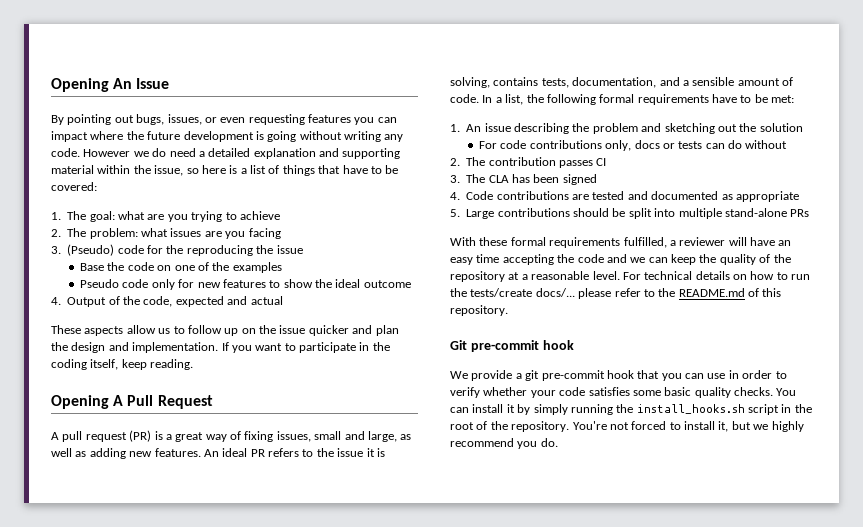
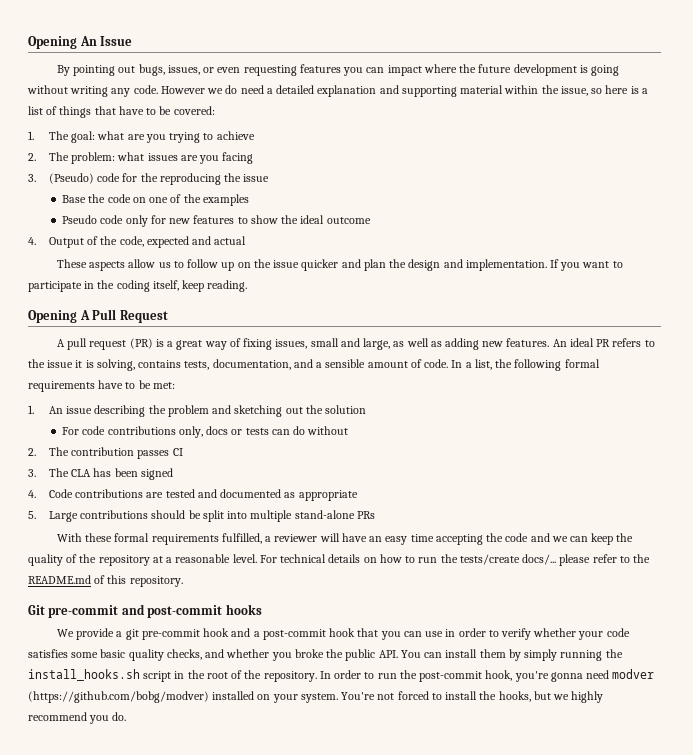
[542,340,574,350] hook -> [121,604,262,618] and post-commit hooks
(634, 374) none -> [231,628,356,640] and a post-commit hook
[734,387,773,396] checks. -> [166,649,398,661] checks, and whether you broke the public API.
[506,404,515,413] it -> [479,649,506,658] them
(570, 426) none -> [319,669,655,682] [28,691,338,703] In order to run the post-commit hook, you're gonna need modver (https://github.com/bobg/modver) installed on your system.
[718,421,729,432] it, -> [479,691,531,702] the hooks,

